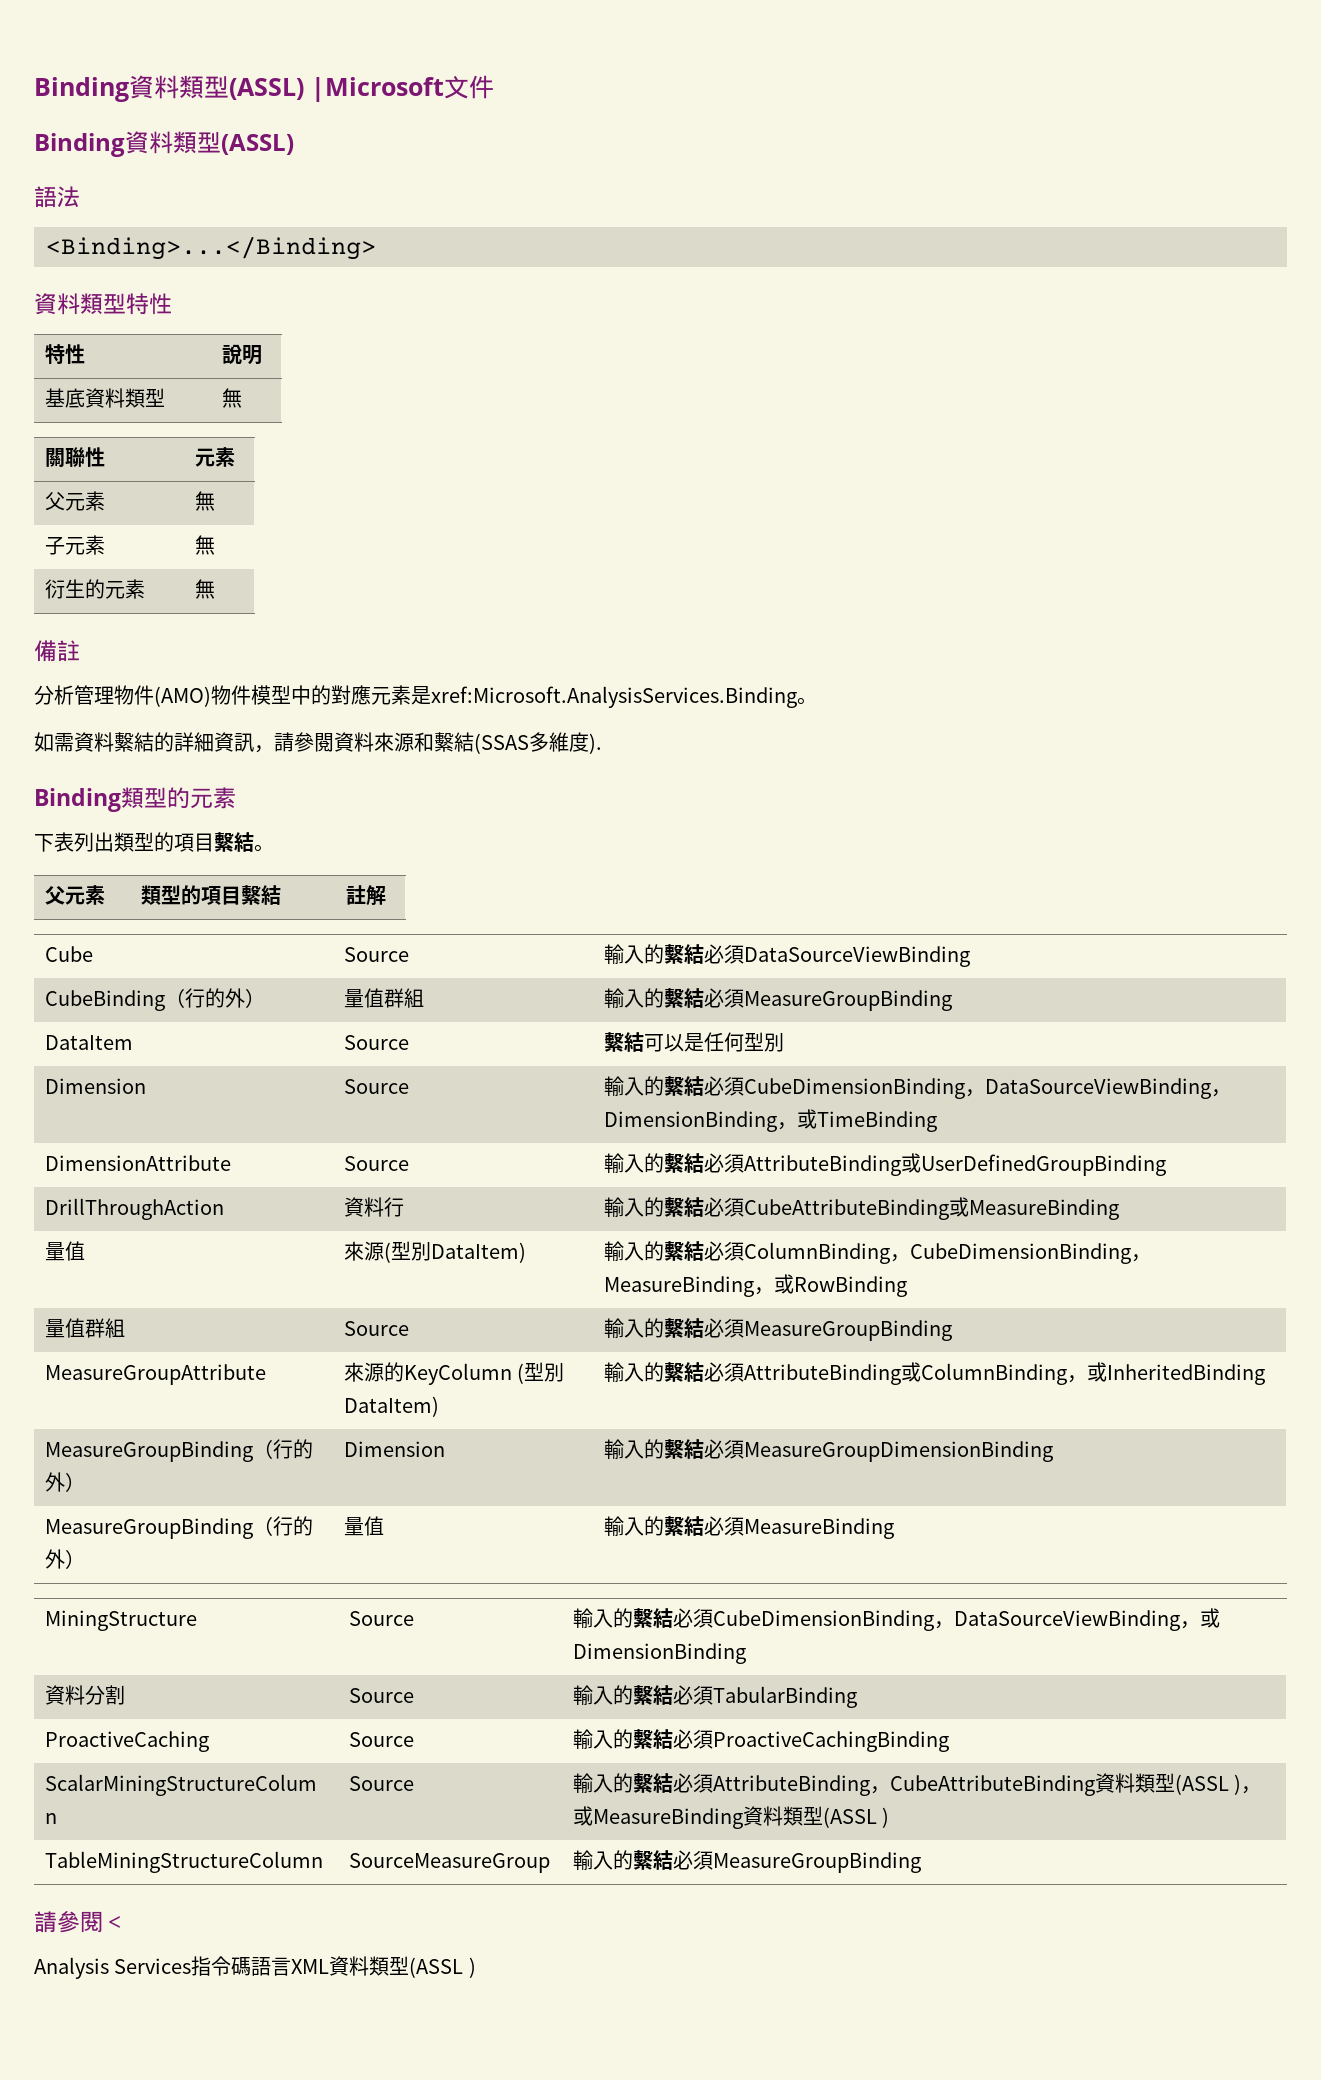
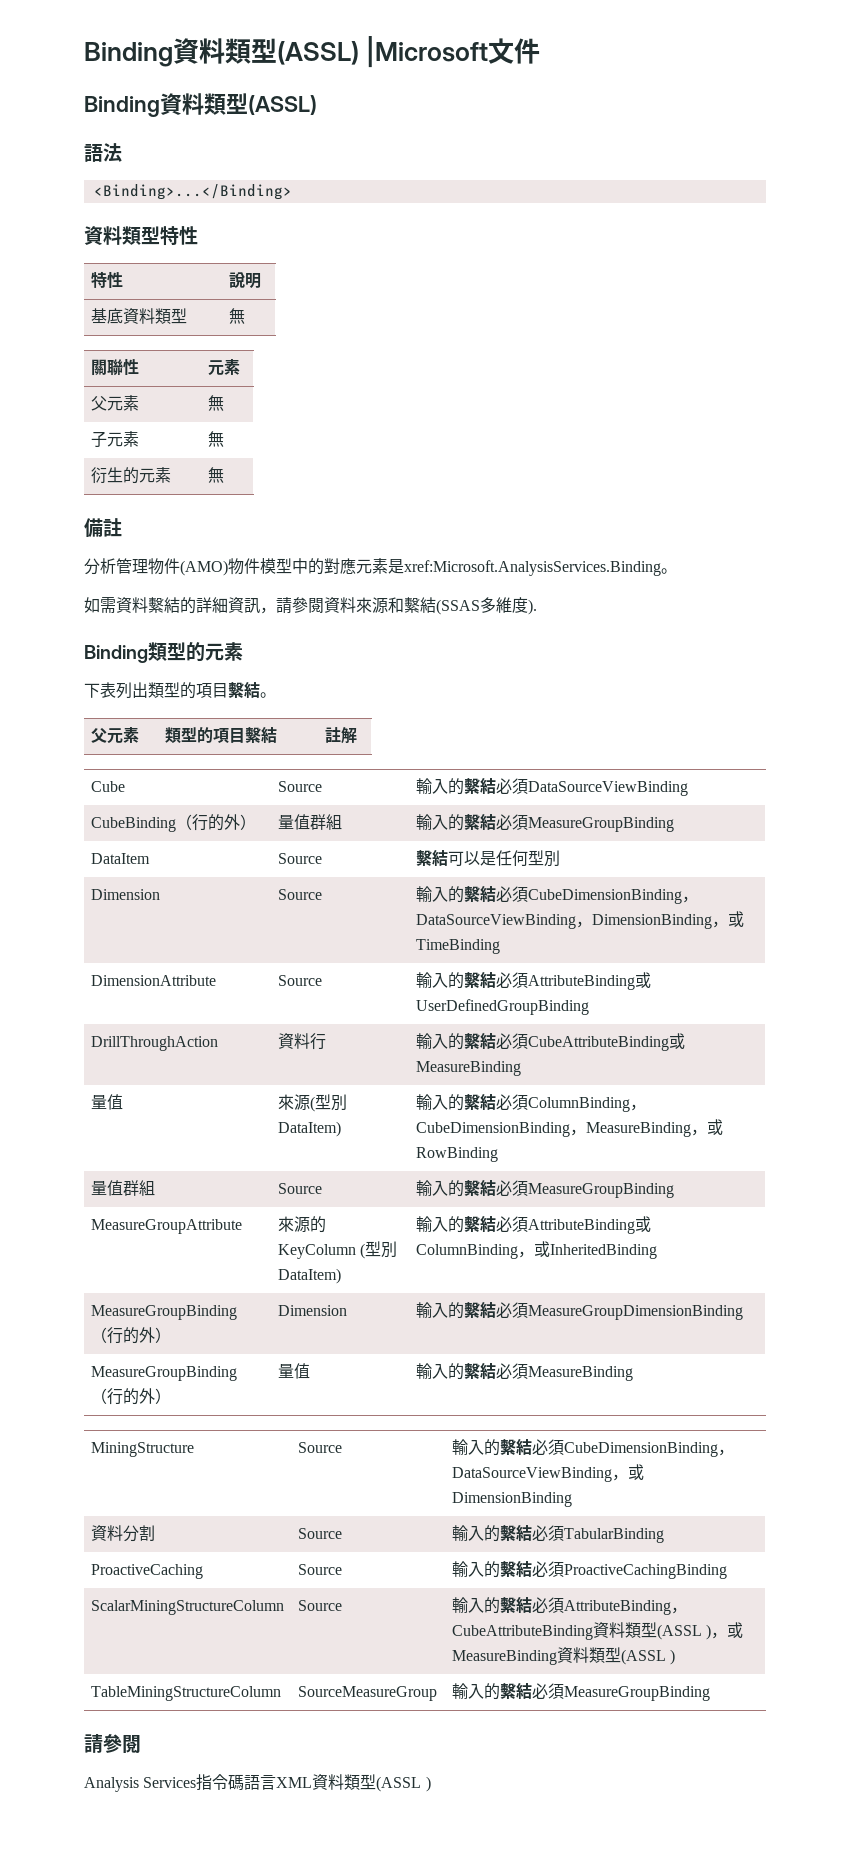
[103,1915,126,1930] ＜ -> (141, 1744) none

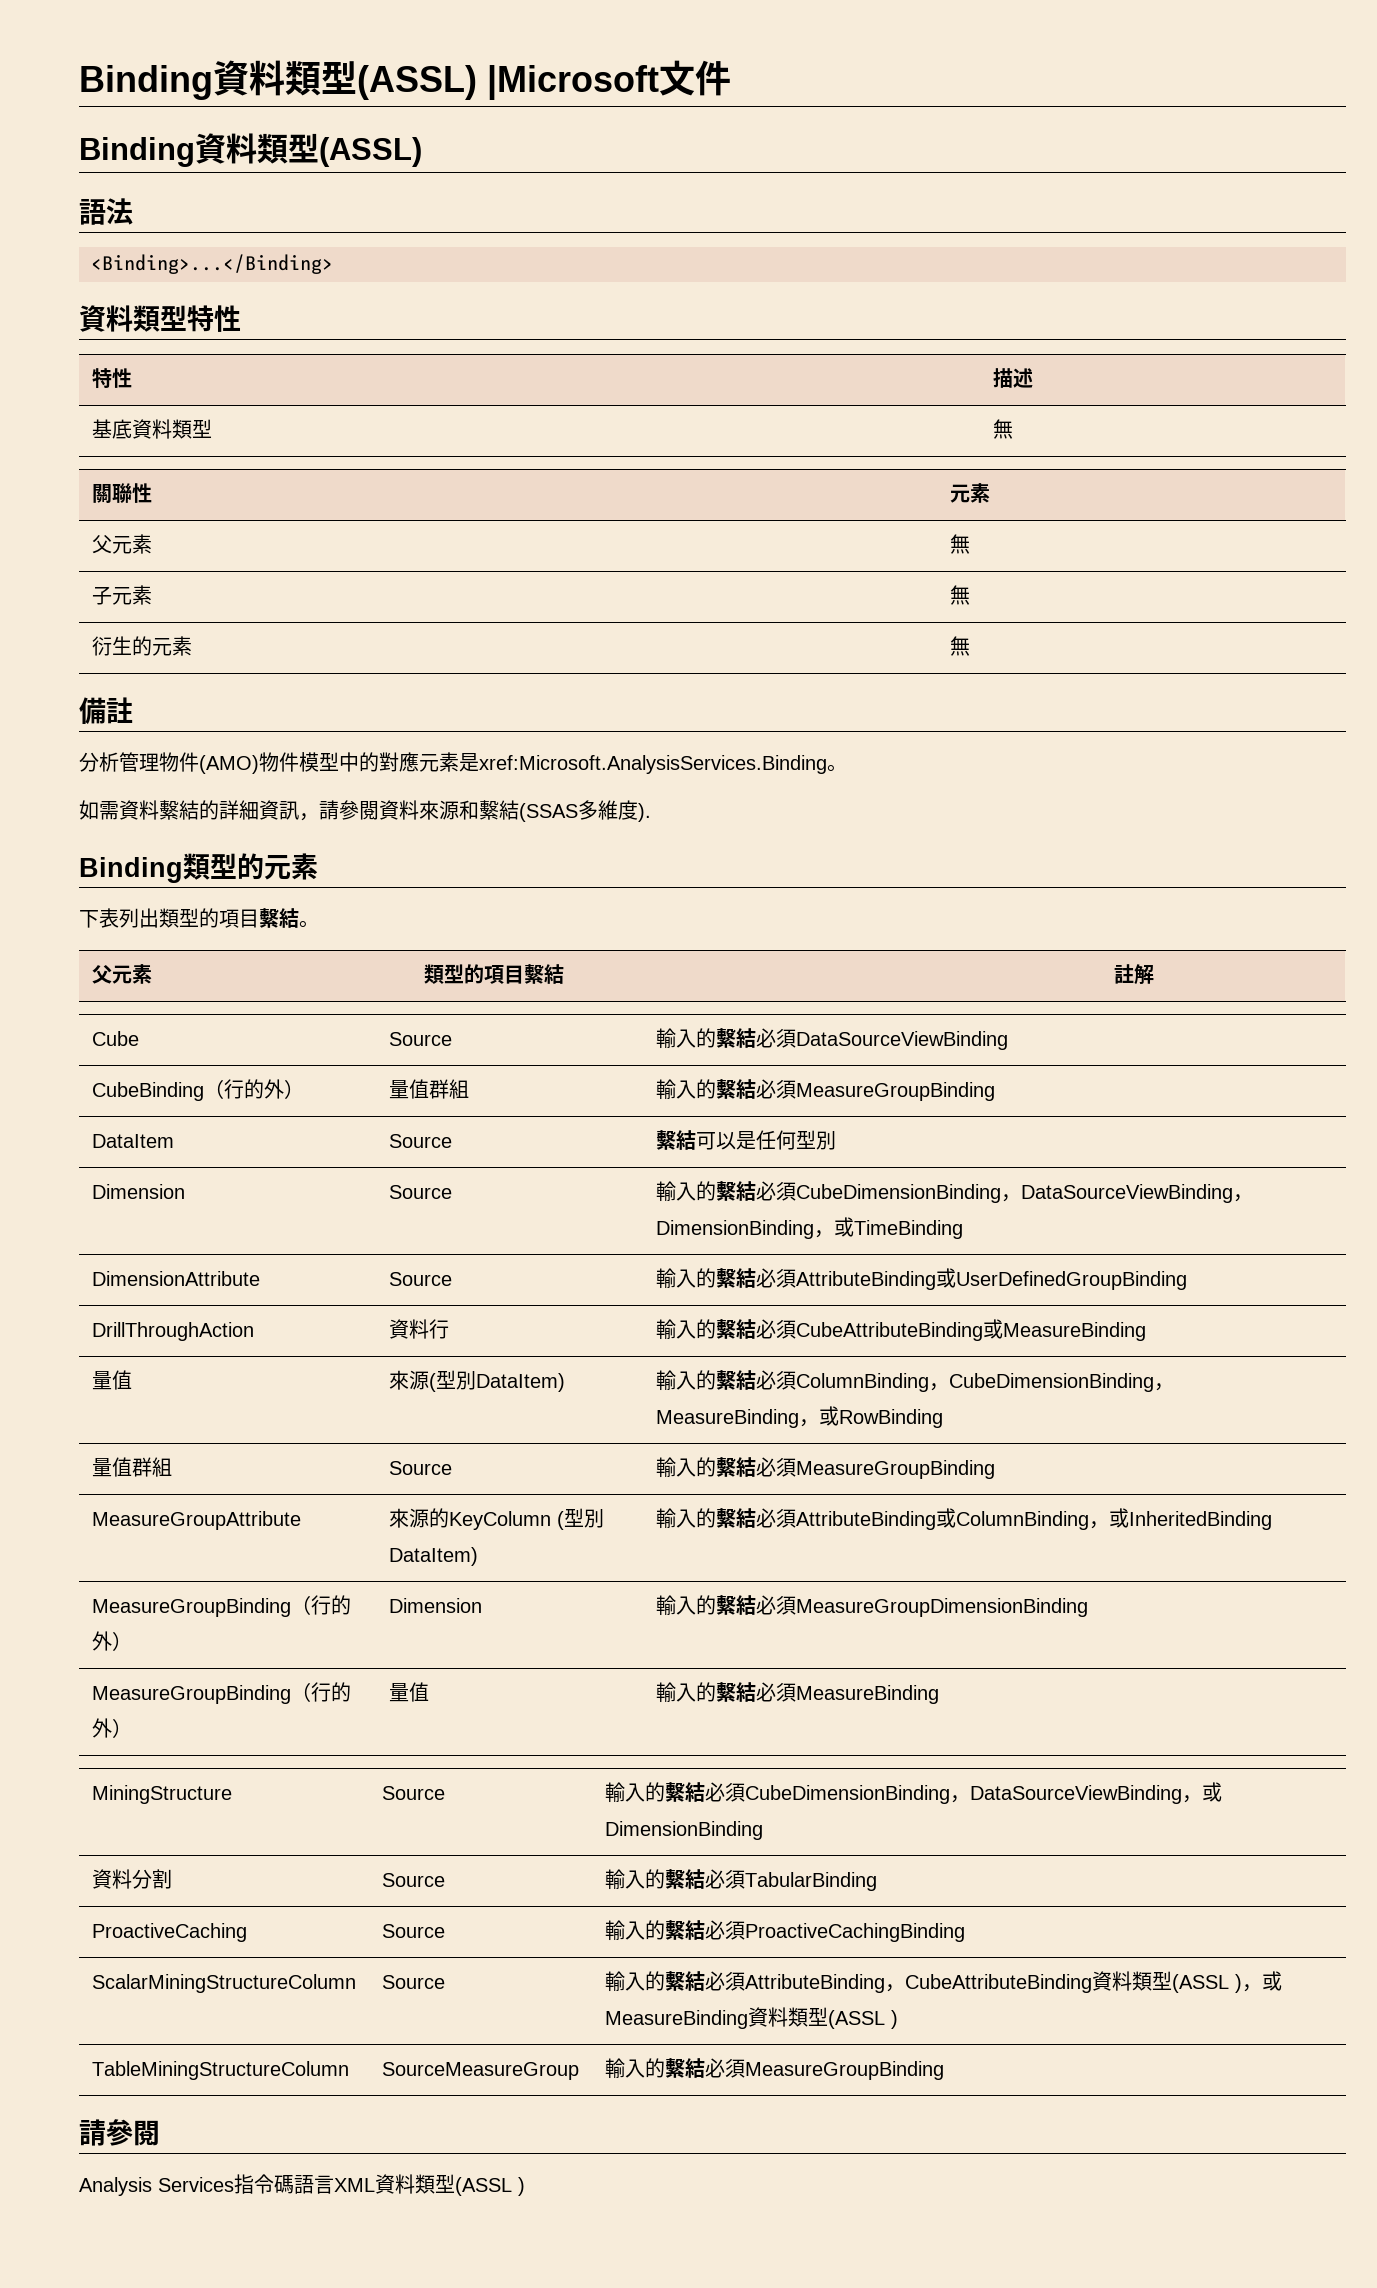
[228,272,261,289] 說明 -> [992,368,1033,388] 描述

